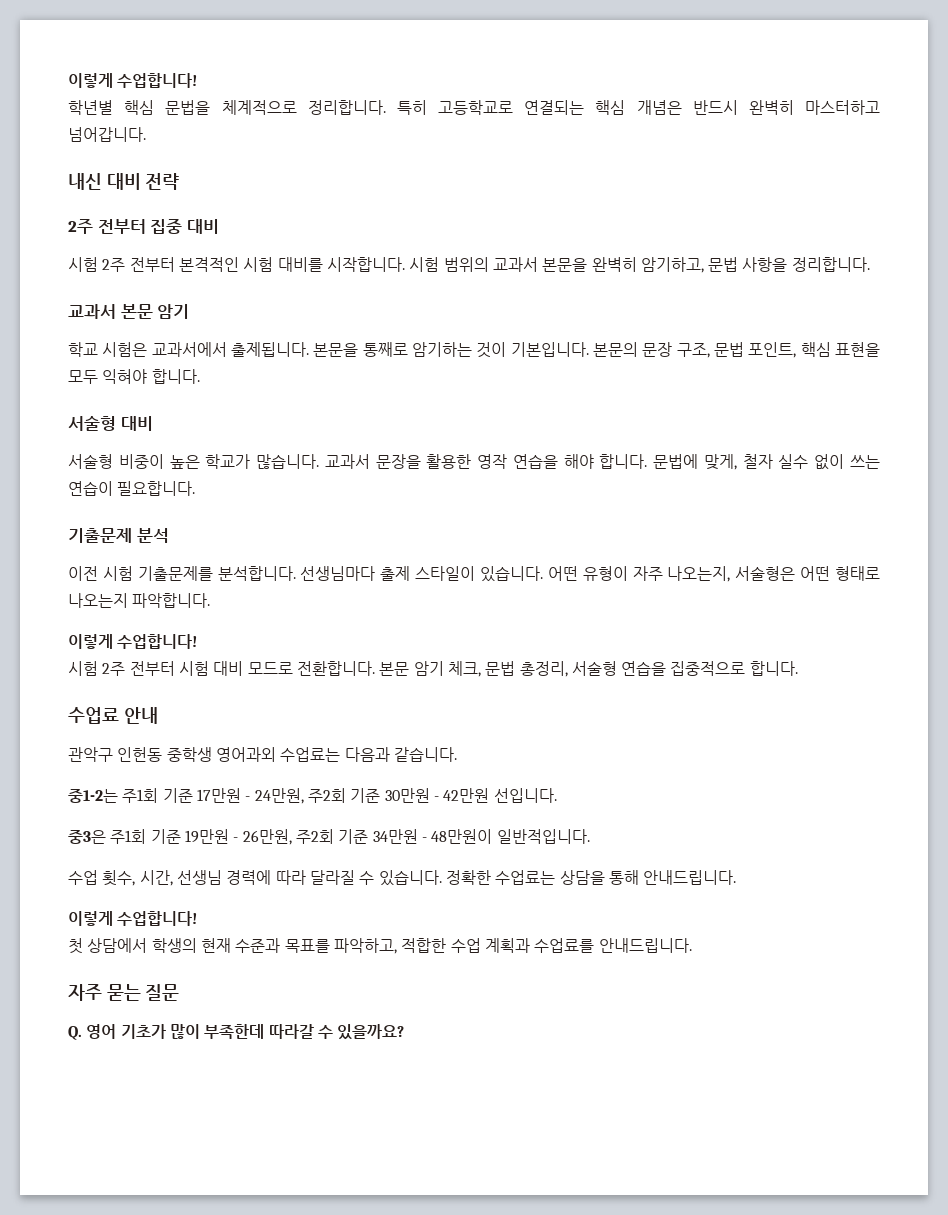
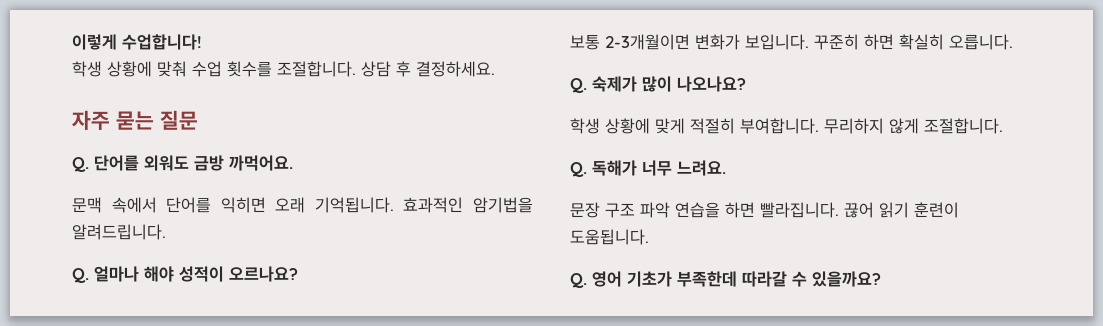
[68,73,198,88] [68,100,880,115] [68,127,146,142] [68,173,180,190] [68,219,219,234] [68,257,870,273] [68,304,190,319] [68,342,881,358] [68,369,200,384] [68,416,153,431] [68,454,880,470] [68,481,196,496] [68,528,169,543] [68,566,881,582] [68,593,211,608] [68,634,198,649] [68,661,798,677] [68,707,158,724] [68,747,457,762] [68,788,557,804] [68,829,590,845] [68,870,737,886] [68,911,198,926] [68,938,692,954] [68,984,180,1001] 이렇게 수업합니다! // 학년별 핵심 문법을 체계적으로 정리합니다. 특히 고등학교로 연결되는 핵심 개념은 반드시 완벽히 마스터하고 넘어갑니다. // 내신 대비 전략 // 2주 전부터 집중 대비 // 시험 2주 전부터 본격적인 시험 대비를 시작합니다. 시험 범위의 교과서 본문을 완벽히 암기하고, 문법 사항을 정리합니다. // 교과서 본문 암기 // 학교 시험은 교과서에서 출제됩니다. 본문을 통째로 암기하는 것이 기본입니다. 본문의 문장 구조, 문법 포인트, 핵심 표현을 모두 익혀야 합니다. // 서술형 대비 // 서술형 비중이 높은 학교가 많습니다. 교과서 문장을 활용한 영작 연습을 해야 합니다. 문법에 맞게, 철자 실수 없이 쓰는 연습이 필요합니다. // 기출문제 분석 // 이전 시험 기출문제를 분석합니다. 선생님마다 출제 스타일이 있습니다. 어떤 유형이 자주 나오는지, 서술형은 어떤 형태로 나오는지 파악합니다. // 이렇게 수업합니다! // 시험 2주 전부터 시험 대비 모드로 전환합니다. 본문 암기 체크, 문법 총정리, 서술형 연습을 집중적으로 합니다. // 수업료 안내 // 관악구 인헌동 중학생 영어과외 수업료는 다음과 같습니다. // 중1-2는 주1회 기준 17만원 - 24만원, 주2회 기준 30만원 - 42만원 선입니다. // 중3은 주1회 기준 19만원 - 26만원, 주2회 기준 34만원 - 48만원이 일반적입니다. // 수업 횟수, 시간, 선생님 경력에 따라 달라질 수 있습니다. 정확한 수업료는 상담을 통해 안내드립니다. // 이렇게 수업합니다! // 첫 상담에서 학생의 현재 수준과 목표를 파악하고, 적합한 수업 계획과 수업료를 안내드립니다. // 자주 묻는 질문 -> [72,34,202,50] [72,61,495,77] [72,110,198,130] [72,155,293,172] [72,197,533,213] [72,224,166,240] [72,266,298,283] [570,34,1013,50] [570,76,746,93] [570,118,1003,134] [570,160,726,177] [570,202,959,218] [570,229,649,245] 이렇게 수업합니다! // 학생 상황에 맞춰 수업 횟수를 조절합니다. 상담 후 결정하세요. // 자주 묻는 질문 // Q. 단어를 외워도 금방 까먹어요. // 문맥 속에서 단어를 익히면 오래 기억됩니다. 효과적인 암기법을 알려드립니다. // Q. 얼마나 해야 성적이 오르나요? // 보통 2-3개월이면 변화가 보입니다. 꾸준히 하면 확실히 오릅니다. // Q. 숙제가 많이 나오나요? // 학생 상황에 맞게 적절히 부여합니다. 무리하지 않게 조절합니다. // Q. 독해가 너무 느려요. // 문장 구조 파악 연습을 하면 빨라집니다. 끊어 읽기 훈련이 도움됩니다.
[169,1024,200,1040] 많이 -> (672, 279) none

